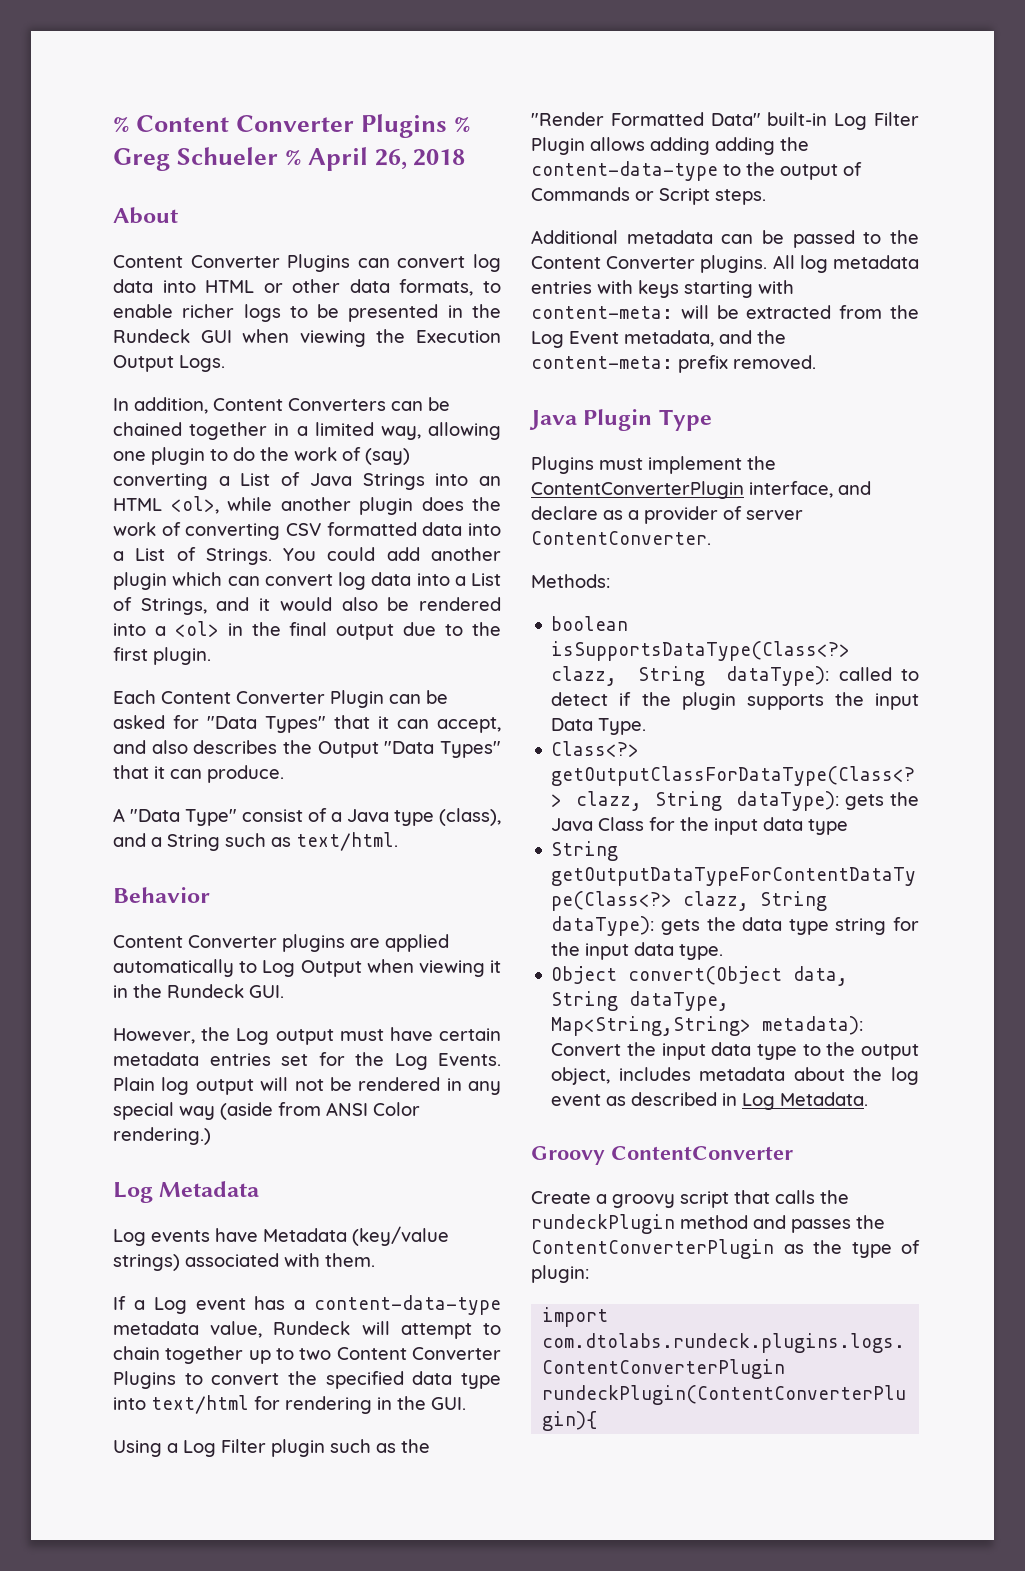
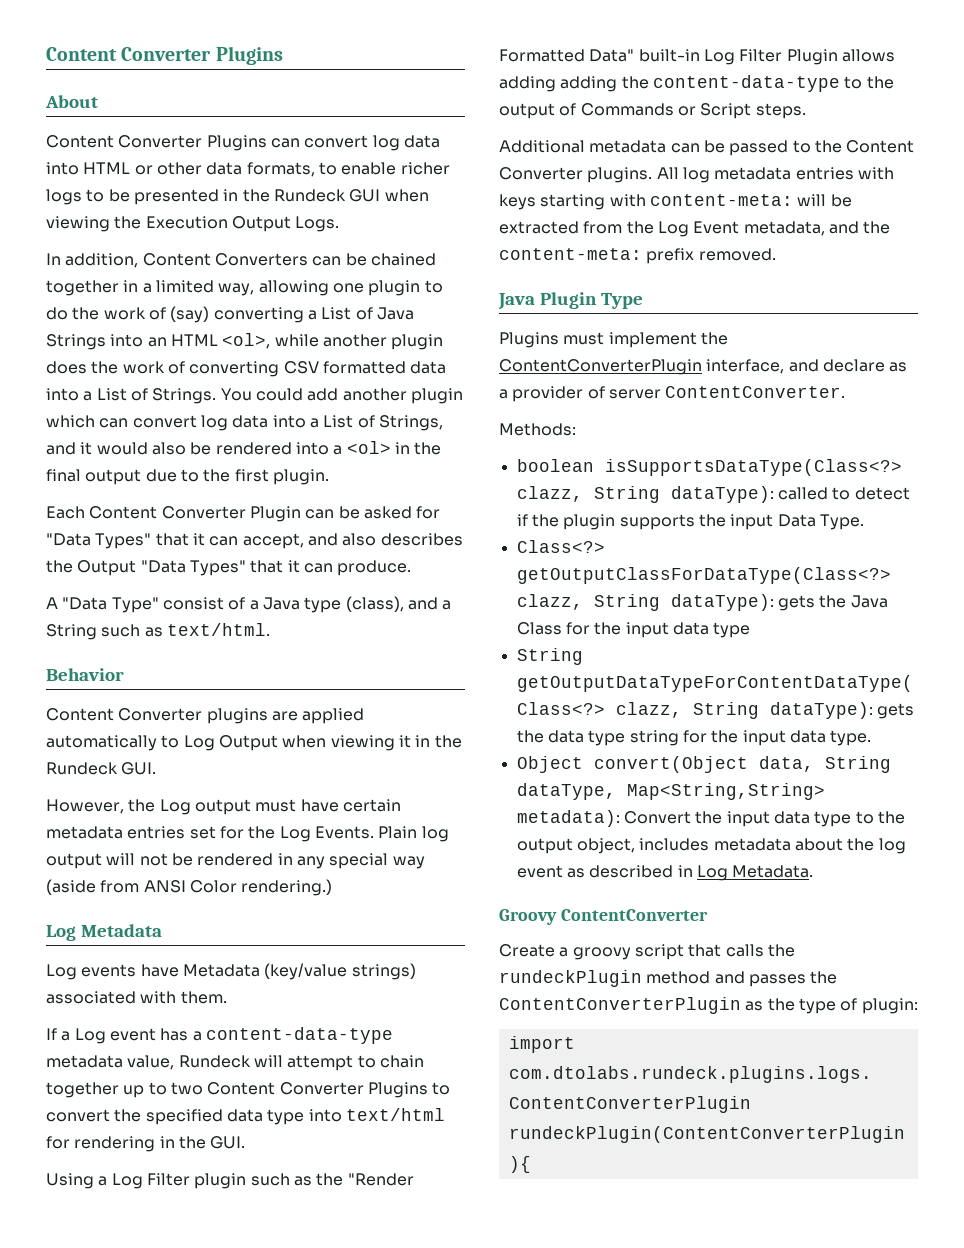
[113,114,470,138] [113,147,466,171] % Content Converter Plugins % Greg Schueler % April 26, 2018 -> [46,46,283,65] Content Converter Plugins

